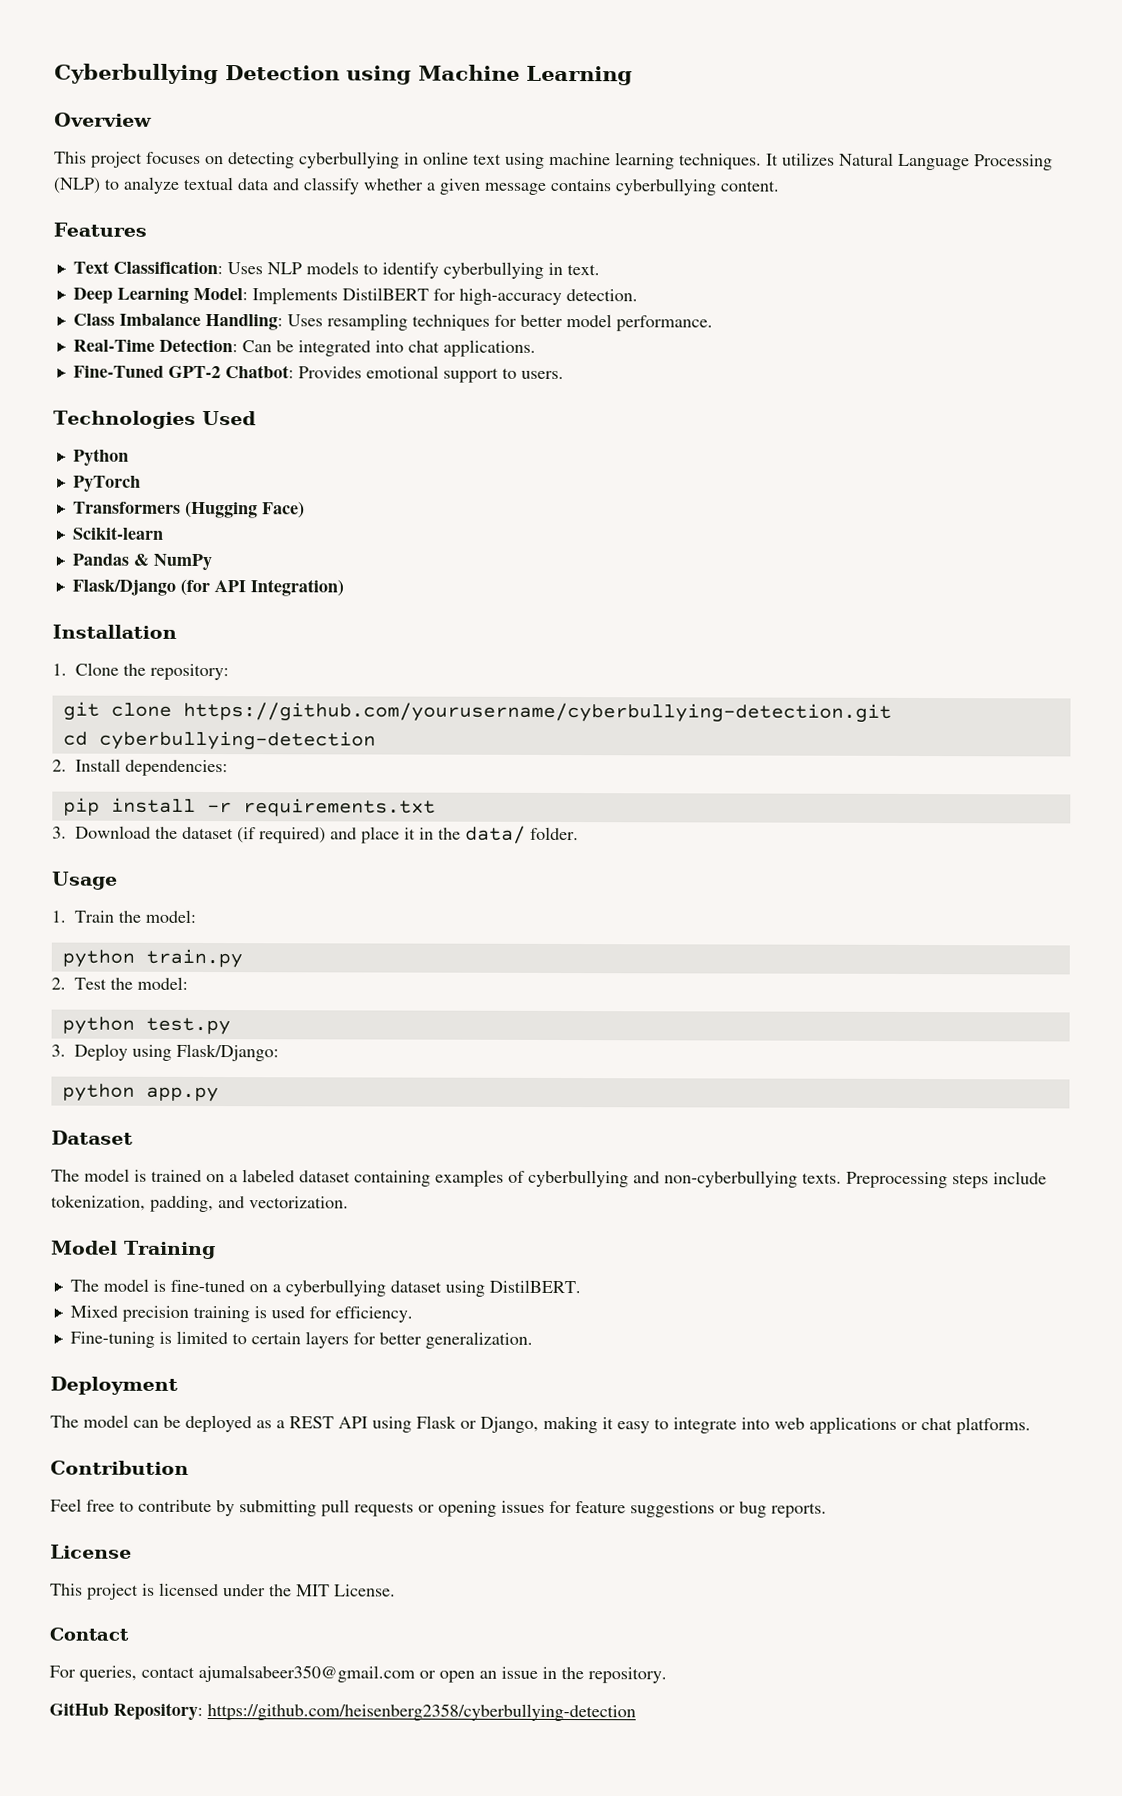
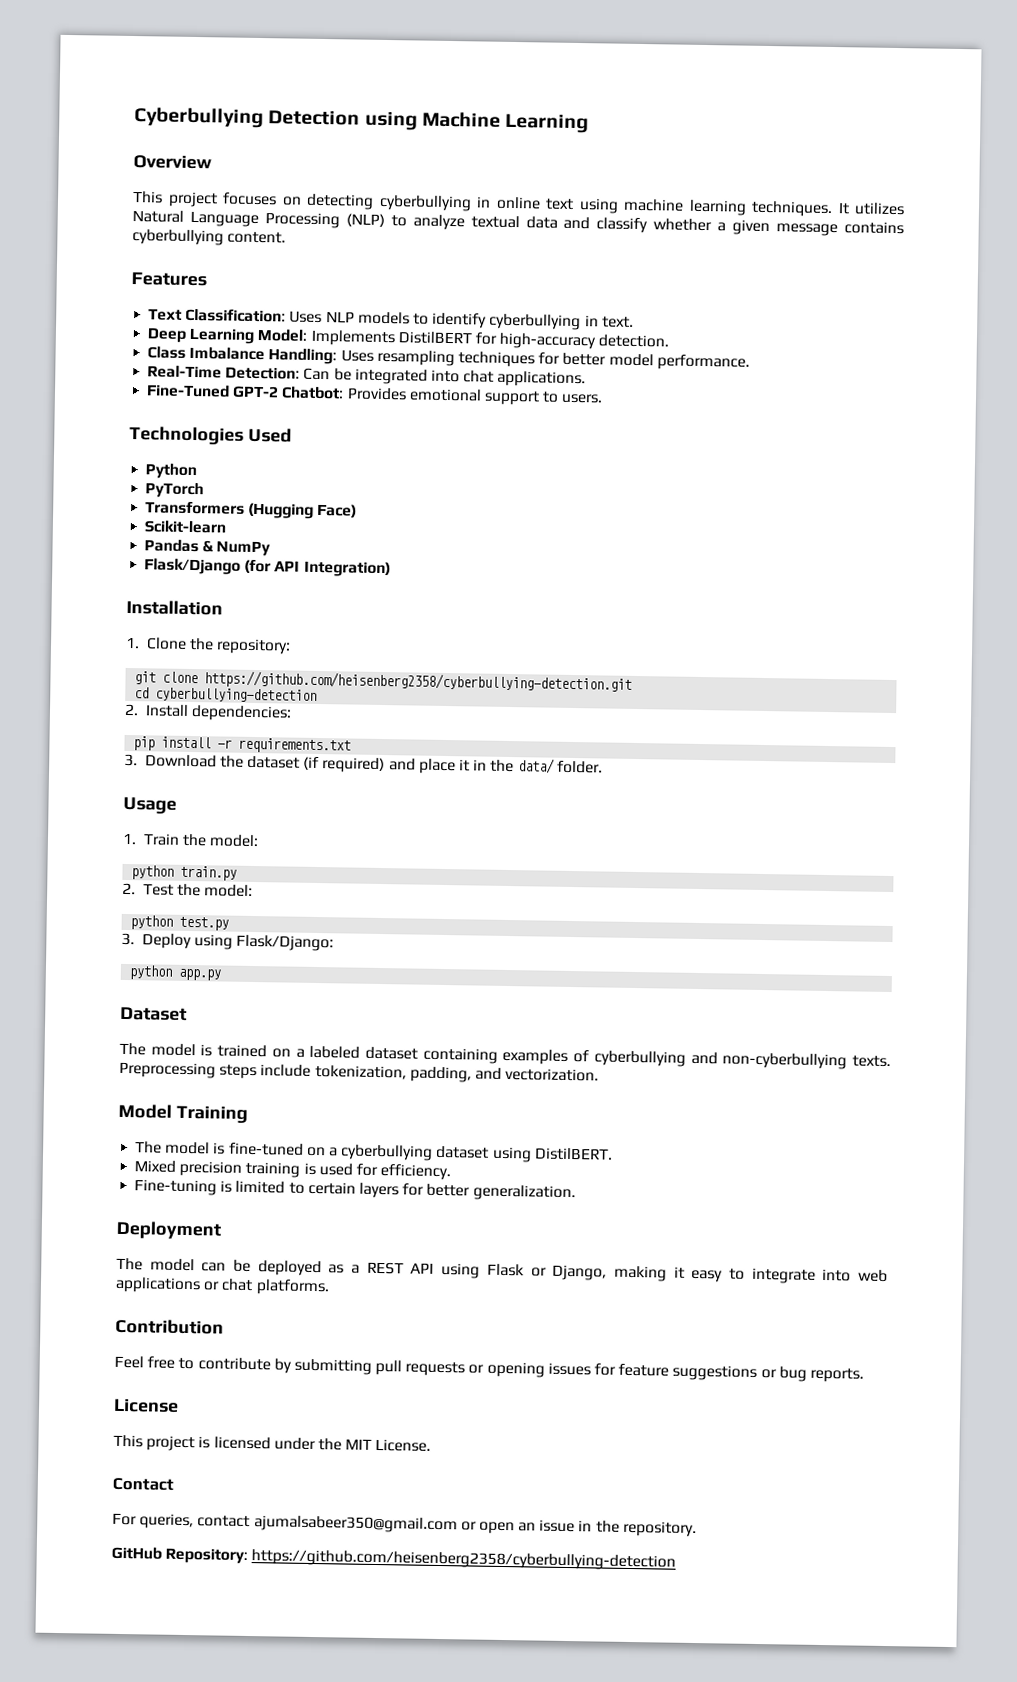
[182,701,892,723] https://github.com/yourusername/cyberbullying-detection.git -> [204,670,633,693] https://github.com/heisenberg2358/cyberbullying-detection.git

